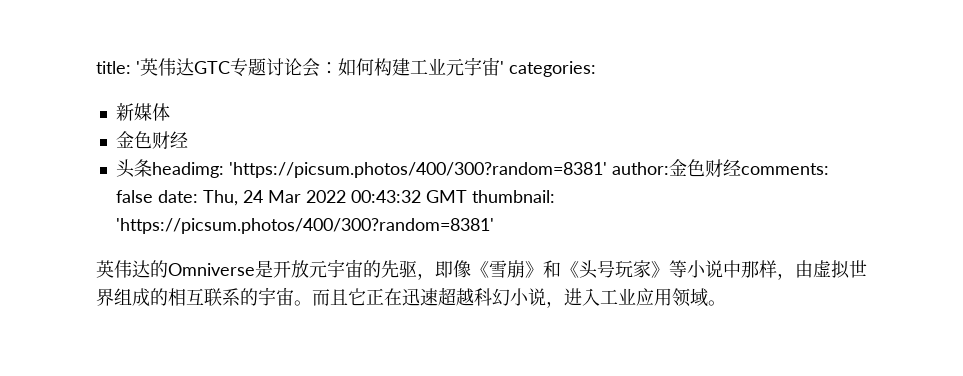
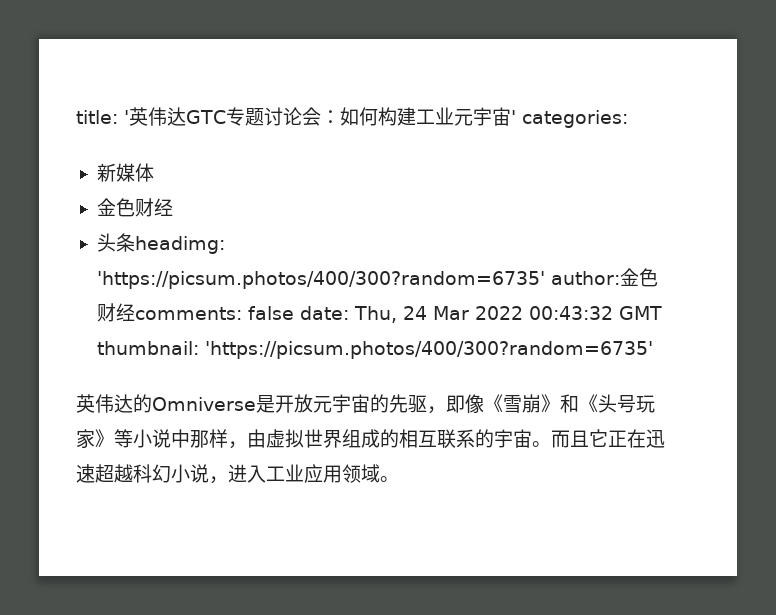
[228,162,607,178] 'https://picsum.photos/400/300?random=8381' -> [96,271,545,289] 'https://picsum.photos/400/300?random=6735'
[115,218,494,234] 'https://picsum.photos/400/300?random=8381' -> [204,341,653,359] 'https://picsum.photos/400/300?random=6735'

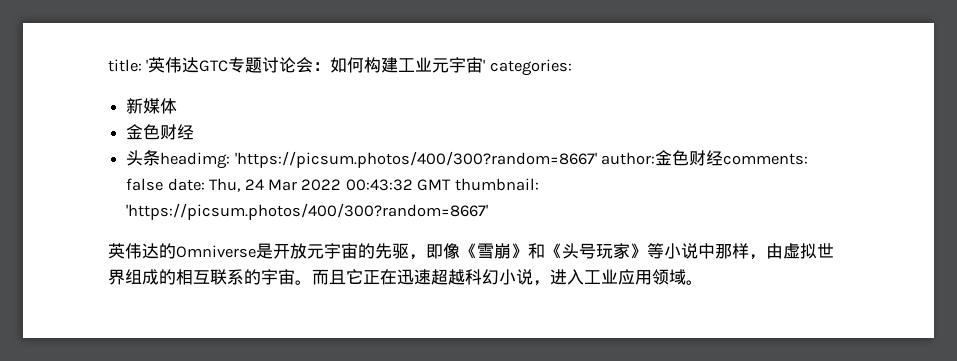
[96,271,545,289] 'https://picsum.photos/400/300?random=6735' -> [234,151,597,168] 'https://picsum.photos/400/300?random=8667'
[204,341,653,359] 'https://picsum.photos/400/300?random=6735' -> [126,203,489,220] 'https://picsum.photos/400/300?random=8667'

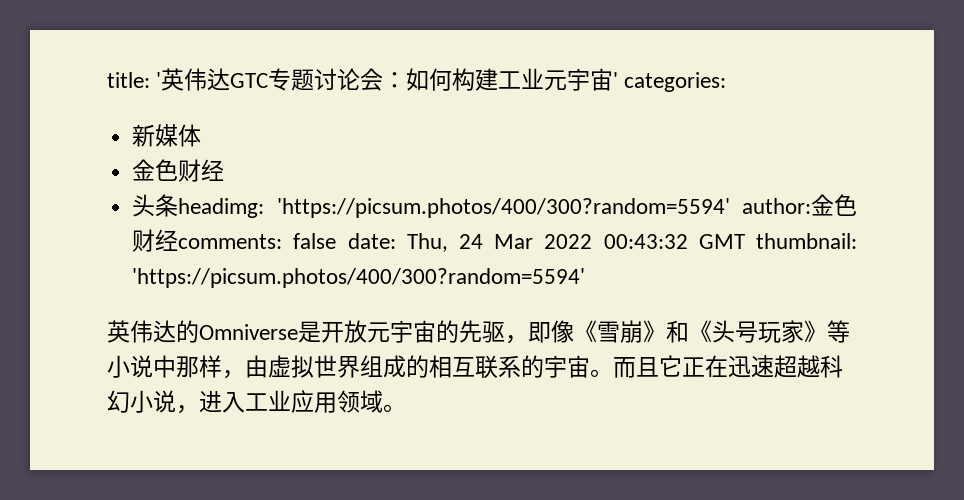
[234,151,597,168] 'https://picsum.photos/400/300?random=8667' -> [276,198,730,218] 'https://picsum.photos/400/300?random=5594'
[126,203,489,220] 'https://picsum.photos/400/300?random=8667' -> [132,268,586,288] 'https://picsum.photos/400/300?random=5594'

